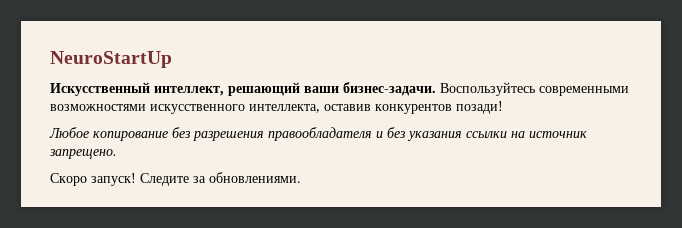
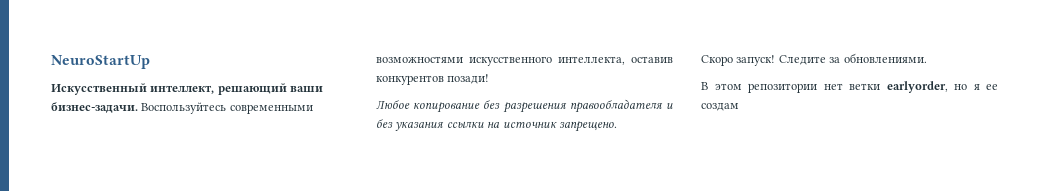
(301, 177) none -> [701,81,998,93] [701,103,739,111] // В этом репозитории нет ветки earlyorder, но я ее создам

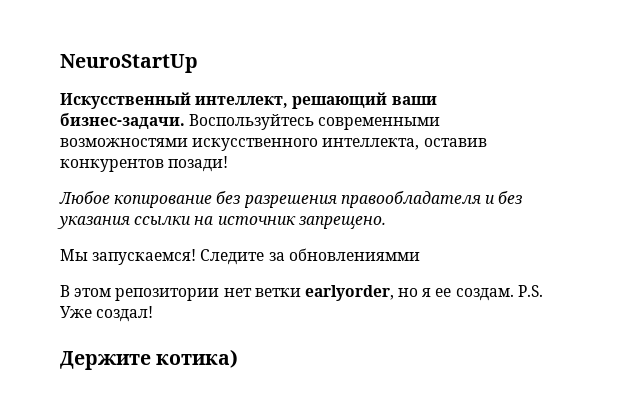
[701,55,776,66] Скоро запуск! -> [60,249,197,265] Мы запускаемся!
[843,53,927,63] обновлениями. -> [288,248,420,261] обновлениямми
[701,103,739,111] создам -> [455,285,543,301] [60,306,154,322] [60,349,239,370] создам. P.S. Уже создал! // Держите котика)

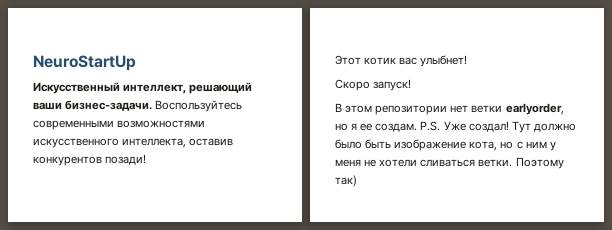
[59,191,523,208] [57,216,386,229] [60,248,420,265] Любое копирование без разрешения правообладателя и без указания ссылки на источник запрещено. // Мы запускаемся! Следите за обновлениямми -> [335,55,468,67] [335,79,412,91] Этот котик вас улыбнет! // Скоро запуск!
[60,349,239,370] // Держите котика) -> [511,121,576,133] [335,139,556,151] [335,157,564,169] [335,175,357,187] Тут должно было быть изображение кота, но с ним у меня не хотели сливаться ветки. Поэтому так)

